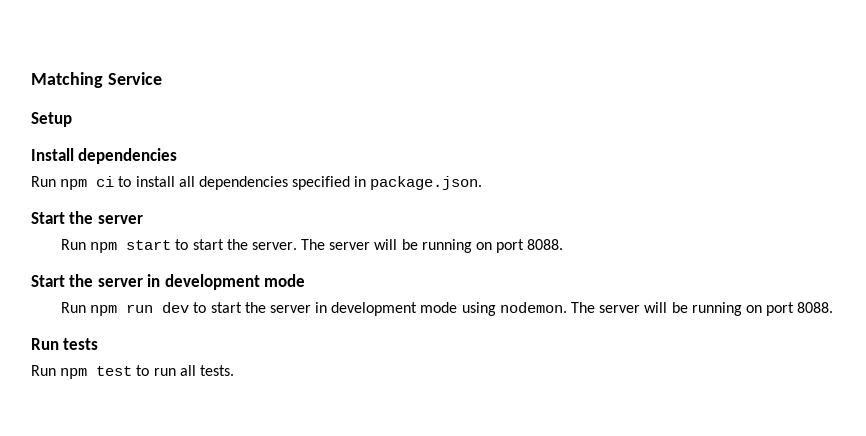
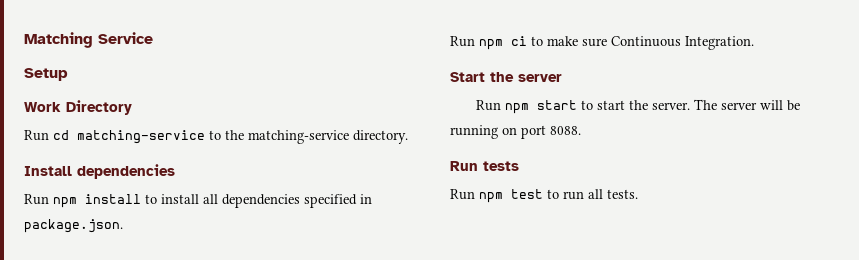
(72, 119) none -> [24,100,132,115] [24,130,408,144] // Work Directory // Run cd matching-service to the matching-service directory.
[96,176,115,187] ci -> [85,194,141,204] install
(483, 183) none -> [450,36,754,50] // Run npm ci to make sure Continuous Integration.
[31,274,306,290] [60,302,834,316] // Start the server in development mode // Run npm run dev to start the server in development mode using nodemon. The server will be running on port 8088. -> (581, 130) none

